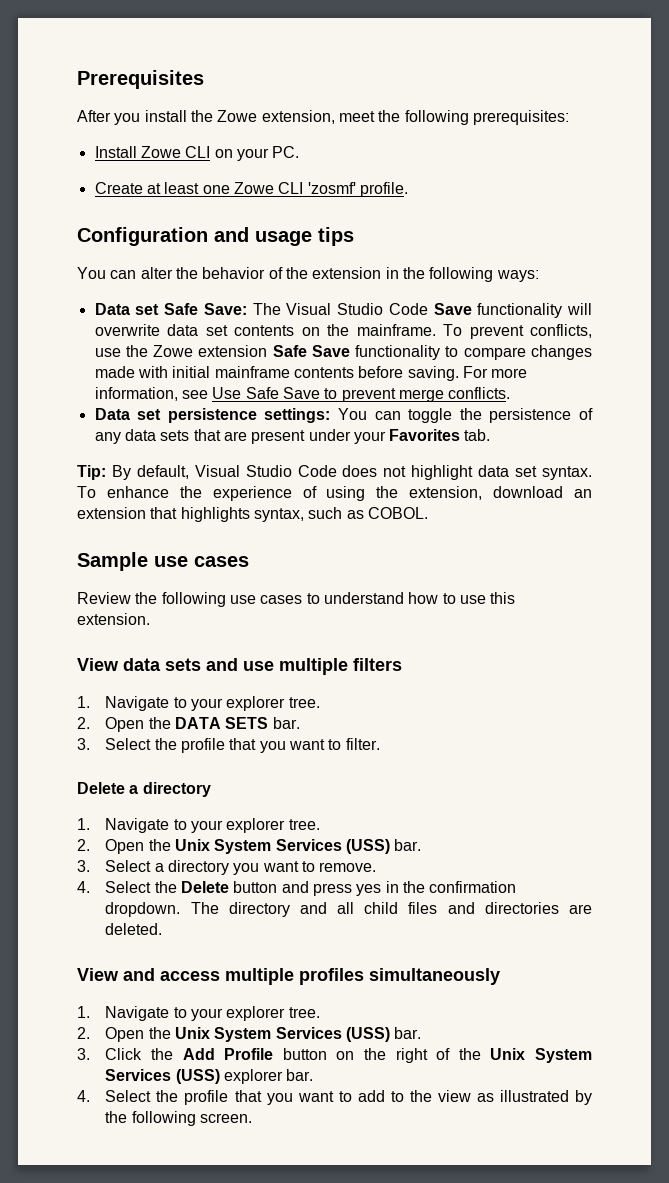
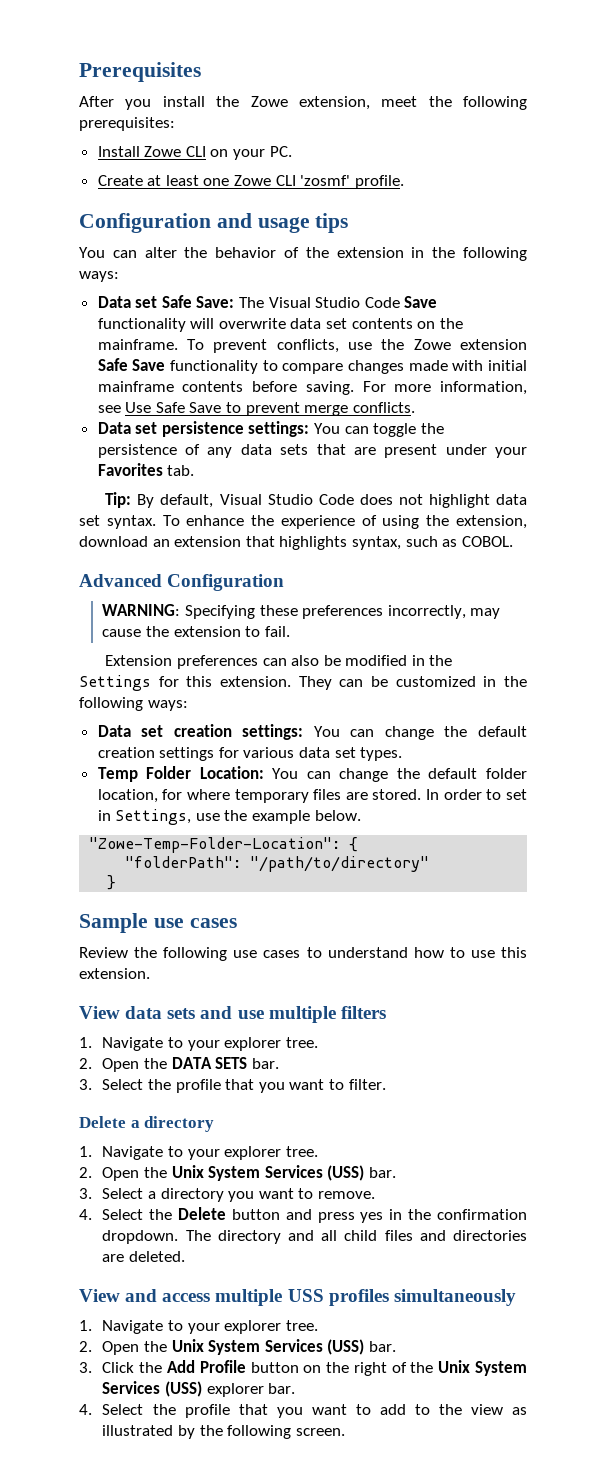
(428, 513) none -> [79,574,285,591] [102,604,501,619] [102,626,290,637] [105,655,453,669] [79,675,527,691] [79,697,188,711] [97,724,527,740] [97,747,403,761] [97,766,527,782] [97,789,527,803] [97,809,361,825] [89,837,359,853] [125,856,430,872] [107,875,117,890] // Advanced Configuration // WARNING: Specifying these preferences incorrectly, may cause the extension to fail. // Extension preferences can also be modified in the Settings for this extension. They can be customized in the following ways: // Data set creation settings: You can change the default creation settings for various data set types. // Temp Folder Location: You can change the default folder location, for where temporary files are stored. In order to set in Settings, use the example below. // "Zowe-Temp-Folder-Location": { // "folderPath": "/path/to/directory" // }
(294, 976) none -> [287,1289,324,1302] USS

